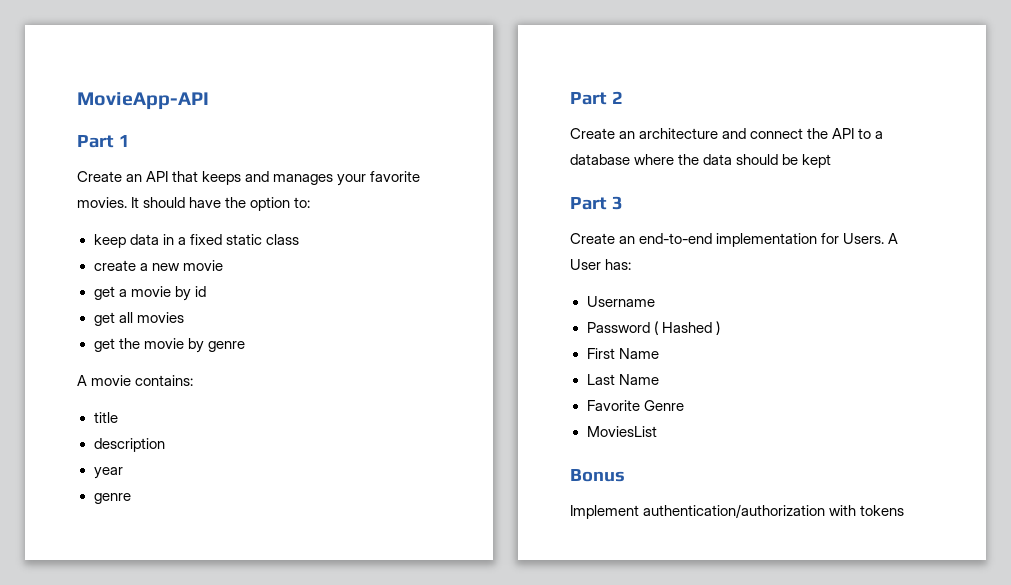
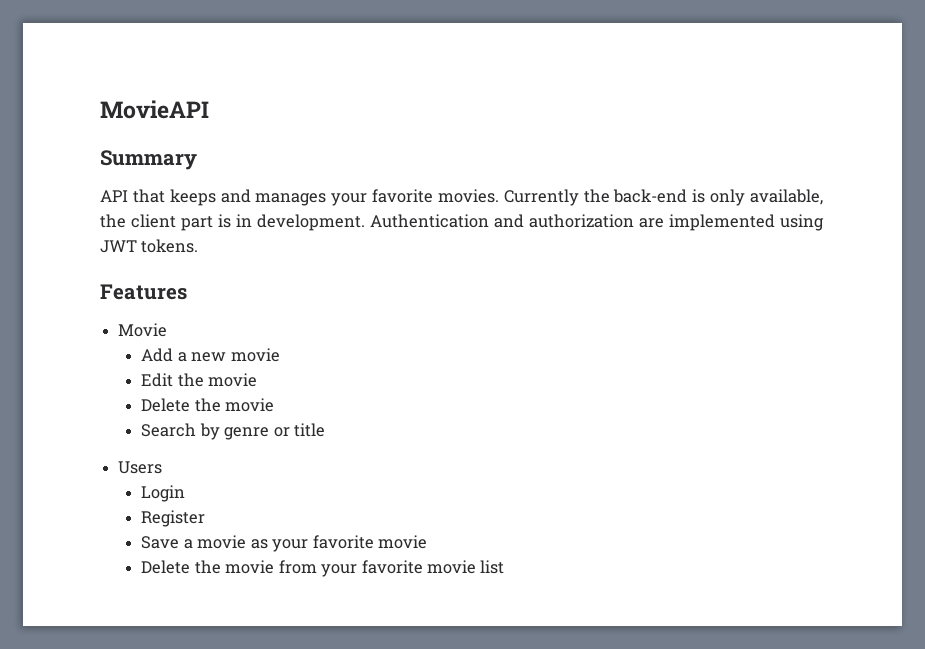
[77,92,209,110] [77,135,130,148] [77,171,143,182] MovieApp-API // Part 1 // Create an -> [100,100,209,119] [100,150,197,170] MovieAPI // Summary //
[131,197,311,211] [93,234,299,248] [93,260,223,271] [93,286,206,301] [93,312,184,326] [93,338,245,353] [77,375,194,386] [93,412,118,423] [93,438,165,452] [93,467,123,479] [93,493,131,504] [570,91,623,105] [570,128,884,139] [570,154,832,168] [570,196,623,210] [570,233,899,247] [570,259,632,270] [586,296,655,307] [586,321,720,335] [586,348,659,359] [586,374,659,385] [586,400,684,411] [586,426,657,437] [570,469,625,482] [570,504,905,519] It should have the option to: // keep data in a fixed static class // create a new movie // get a movie by id // get all movies // get the movie by genre // A movie contains: // title // description // year // genre // Part 2 // Create an architecture and connect the API to a database where the data should be kept // Part 3 // Create an end-to-end implementation for Users. A User has: // Username // Password ( Hashed ) // First Name // Last Name // Favorite Genre // MoviesList // Bonus // Implement authentication/authorization with tokens -> [503,189,823,206] [100,214,824,231] [100,239,199,253] [100,284,187,300] [118,323,168,337] [141,348,280,362] [141,373,258,387] [141,398,275,412] [141,423,326,440] [118,461,163,474] [141,485,186,502] [141,510,206,527] [141,535,427,552] [141,560,505,577] Currently the back-end is only available, the client part is in development. Authentication and authorization are implemented using JWT tokens. // Features // Movie // Add a new movie // Edit the movie // Delete the movie // Search by genre or title // Users // Login // Register // Save a movie as your favorite movie // Delete the movie from your favorite movie list

